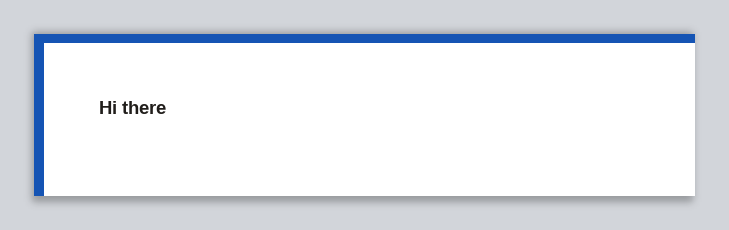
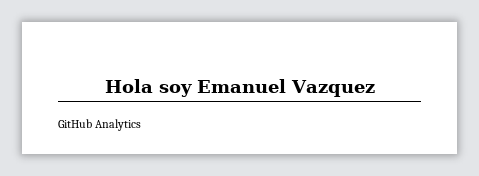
[99,101,166,114] Hi there -> [104,79,375,97] [58,119,142,131] Hola soy Emanuel Vazquez // GitHub Analytics

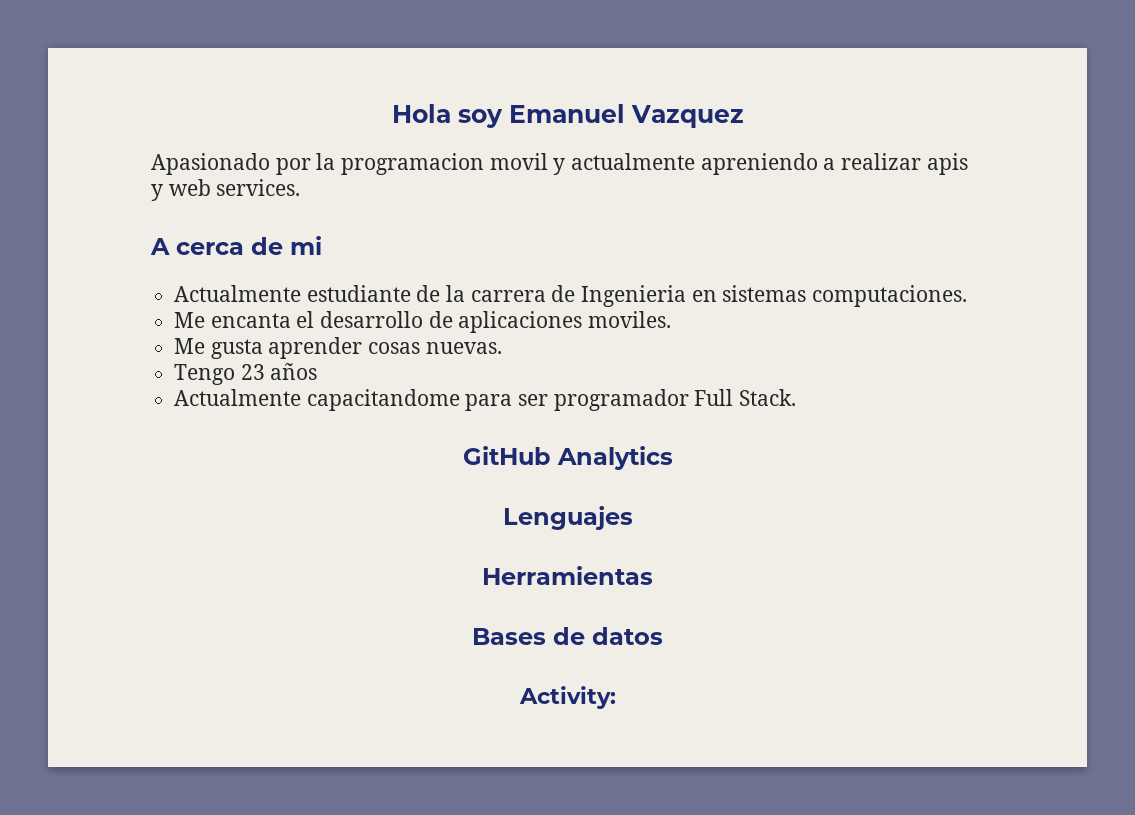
[58,119,142,131] GitHub Analytics -> [151,153,968,175] [151,179,301,201] [150,236,322,255] [174,285,968,307] [174,311,672,333] [174,337,502,359] [174,363,318,385] [174,389,797,411] [462,446,673,470] [502,506,633,530] [482,566,653,585] [472,627,663,645] [518,686,616,709] Apasionado por la programacion movil y actualmente apreniendo a realizar apis y web services. // A cerca de mi // Actualmente estudiante de la carrera de Ingenieria en sistemas computaciones. // Me encanta el desarrollo de aplicaciones moviles. // Me gusta aprender cosas nuevas. // Tengo 23 años // Actualmente capacitandome para ser programador Full Stack. // GitHub Analytics // Lenguajes // Herramientas // Bases de datos // Activity:

